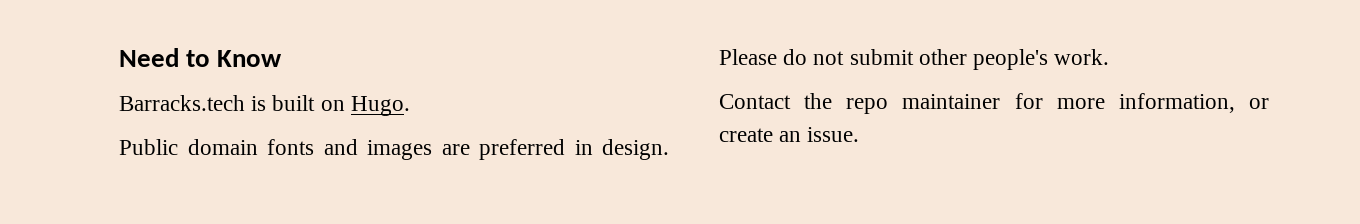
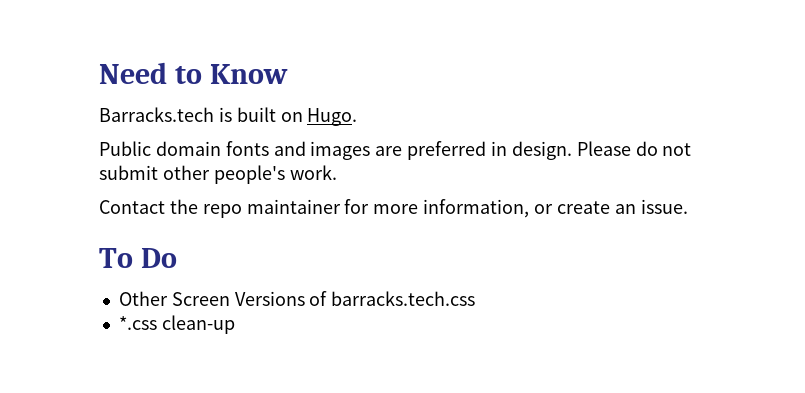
(860, 134) none -> [99,248,178,268] [118,291,476,306] [118,315,235,334] // To Do // Other Screen Versions of barracks.tech.css // *.css clean-up

